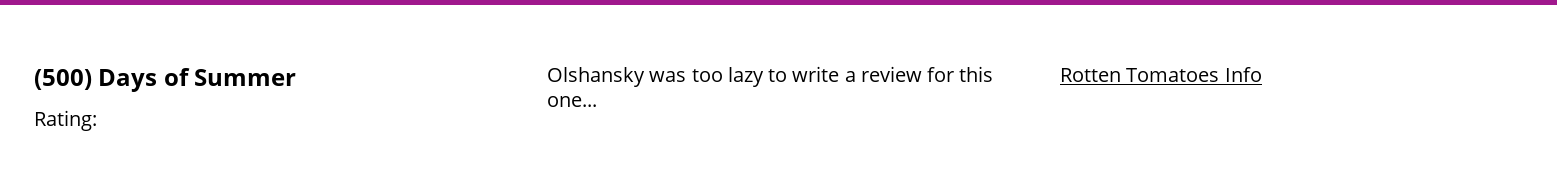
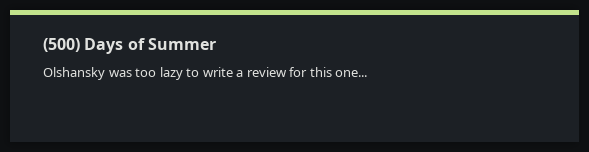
[34,110,97,131] // Rating: -> (216, 44) none
[1060,67,1262,82] // Rotten Tomatoes Info -> (368, 73) none

